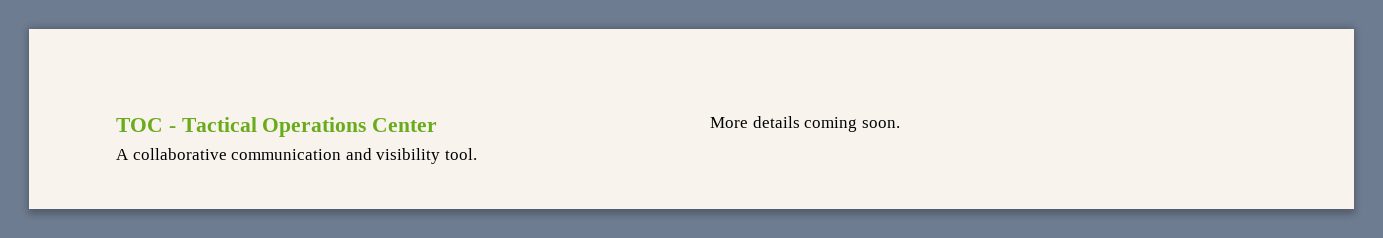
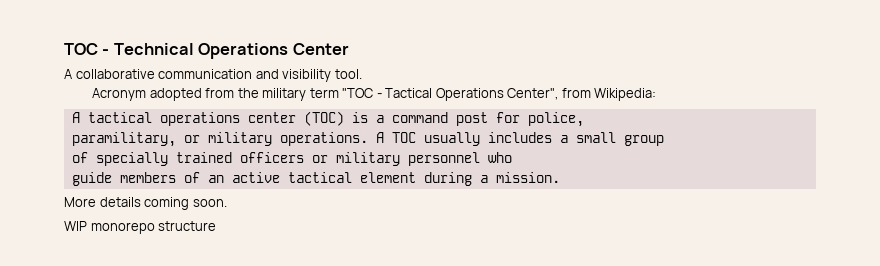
[181,117,257,132] Tactical -> [113,43,194,55] Technical
(477, 154) none -> [92,88,657,101] [71,111,584,127] [71,132,664,147] [71,152,512,166] [71,172,560,186] // Acronym adopted from the military term "TOC - Tactical Operations Center", from Wikipedia: // A tactical operations center (TOC) is a command post for police, // paramilitary, or military operations. A TOC usually includes a small group // of specially trained officers or military personnel who // guide members of an active tactical element during a mission.
(900, 124) none -> [64,221,217,234] // WIP monorepo structure

